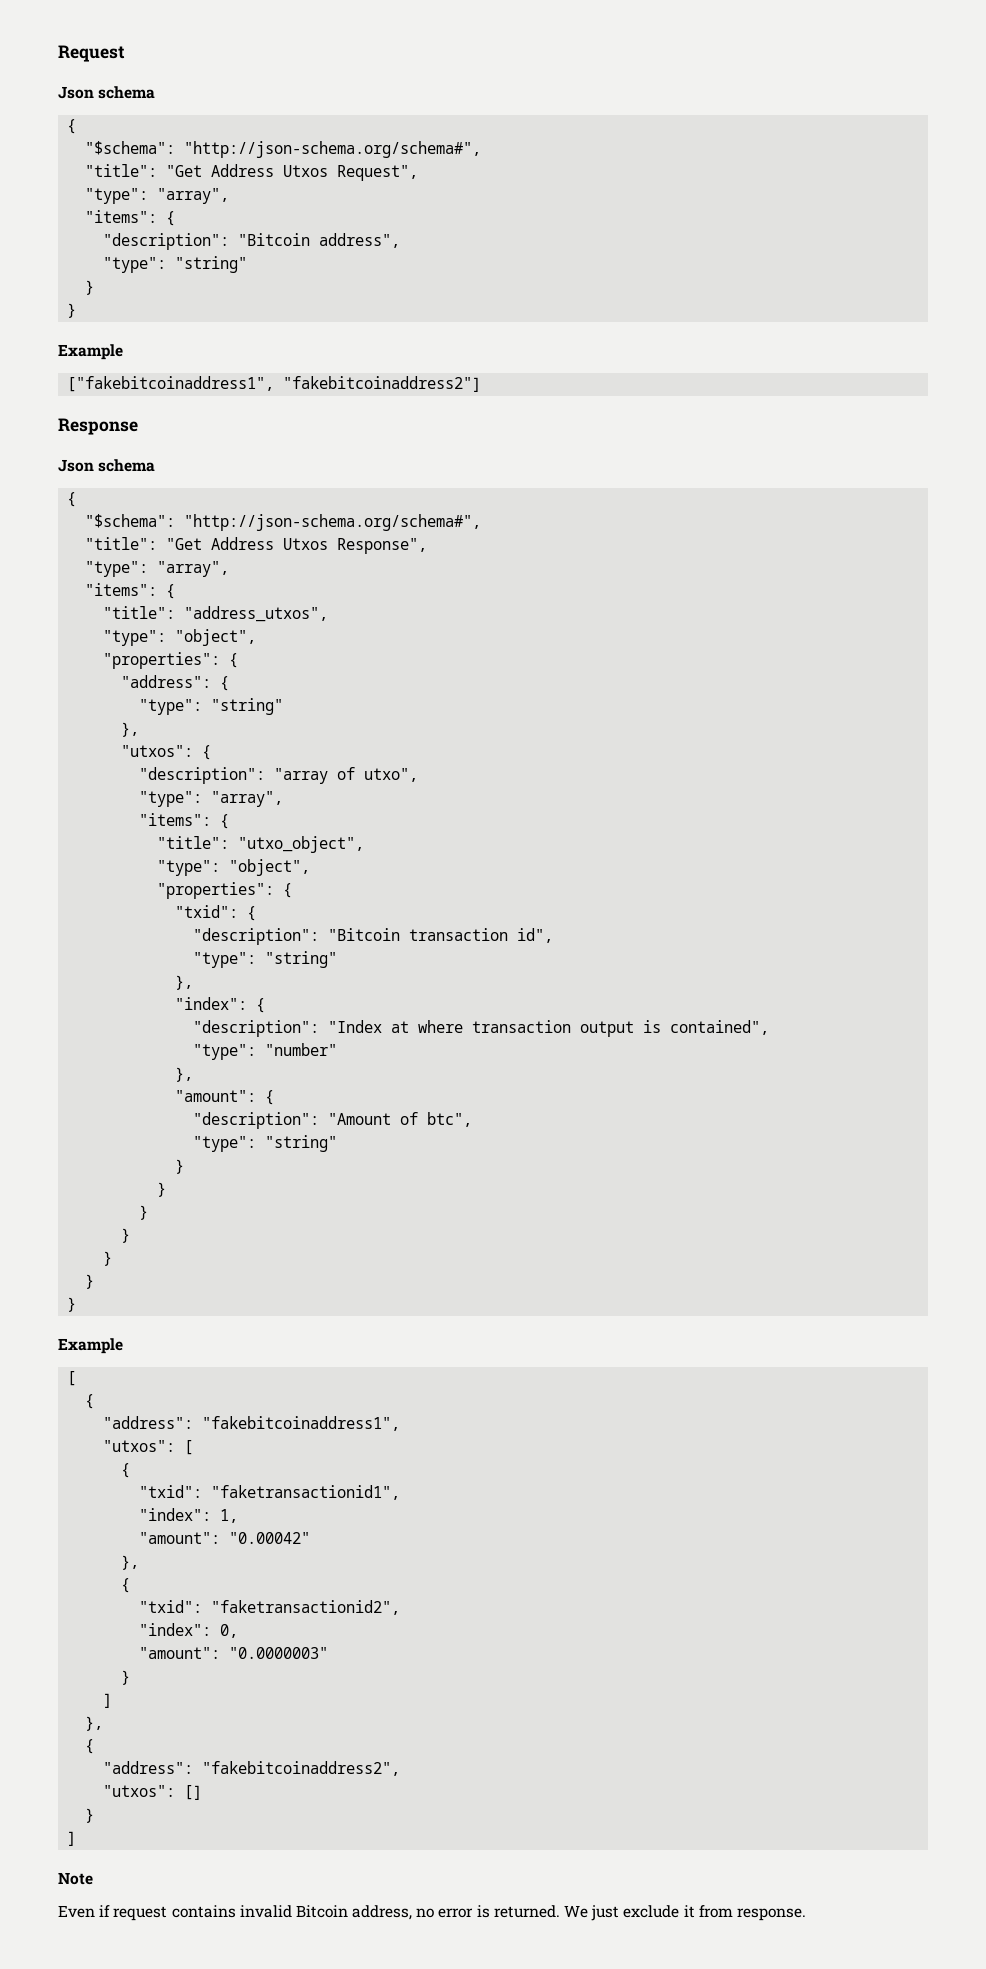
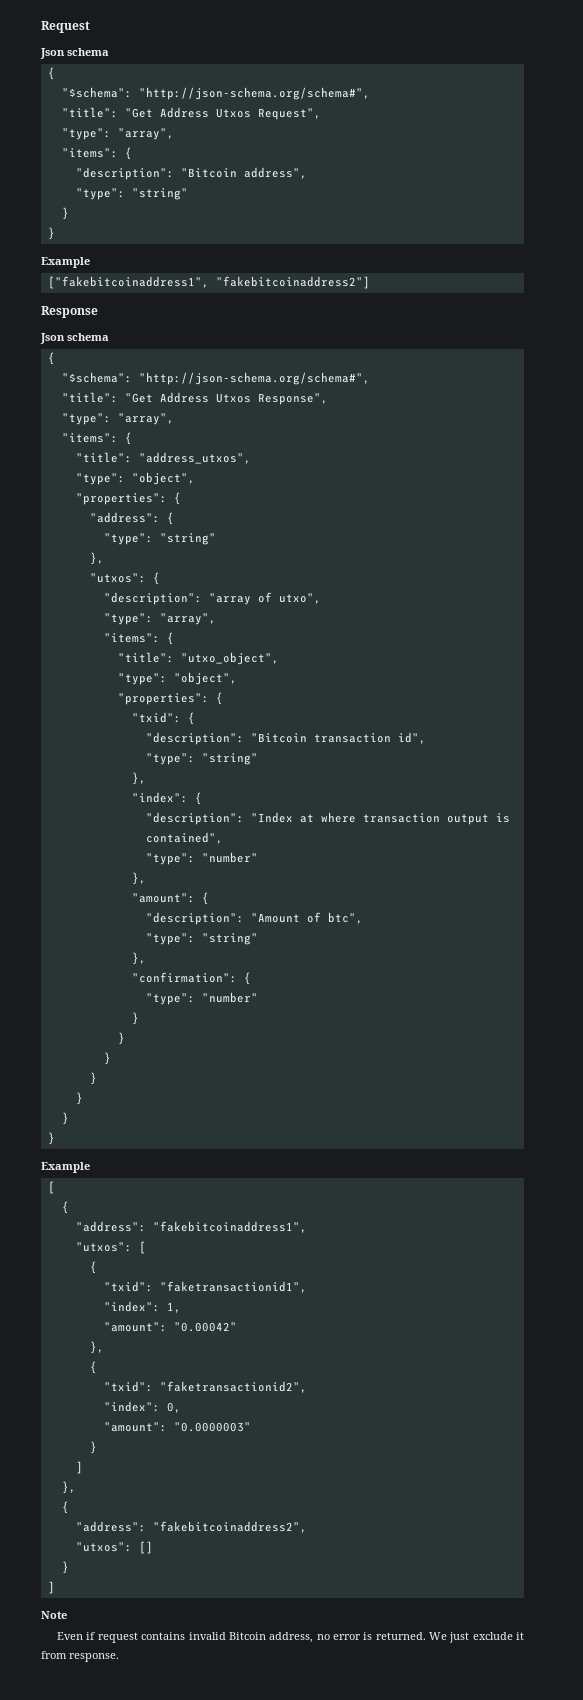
(338, 1143) none -> [131,952,146,965] [131,972,251,985] [145,992,258,1005] // }, // "confirmation": { // "type": "number"

